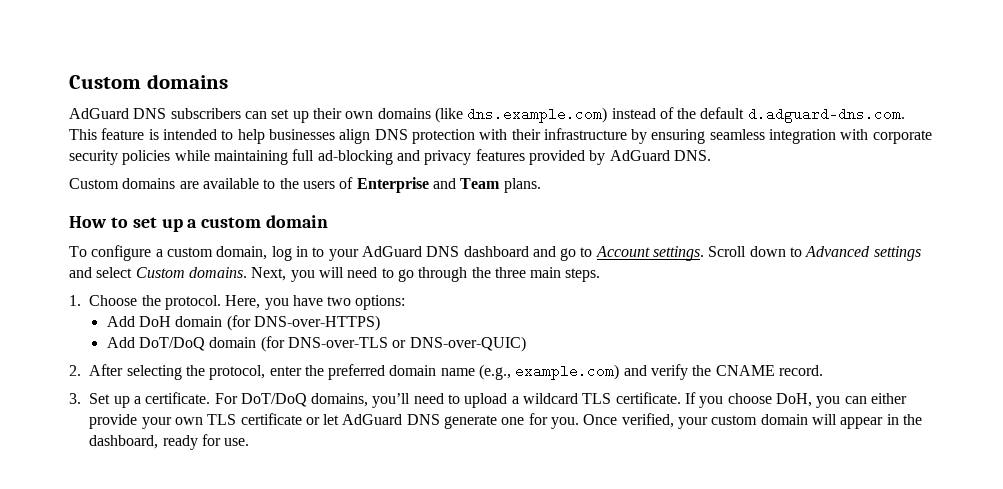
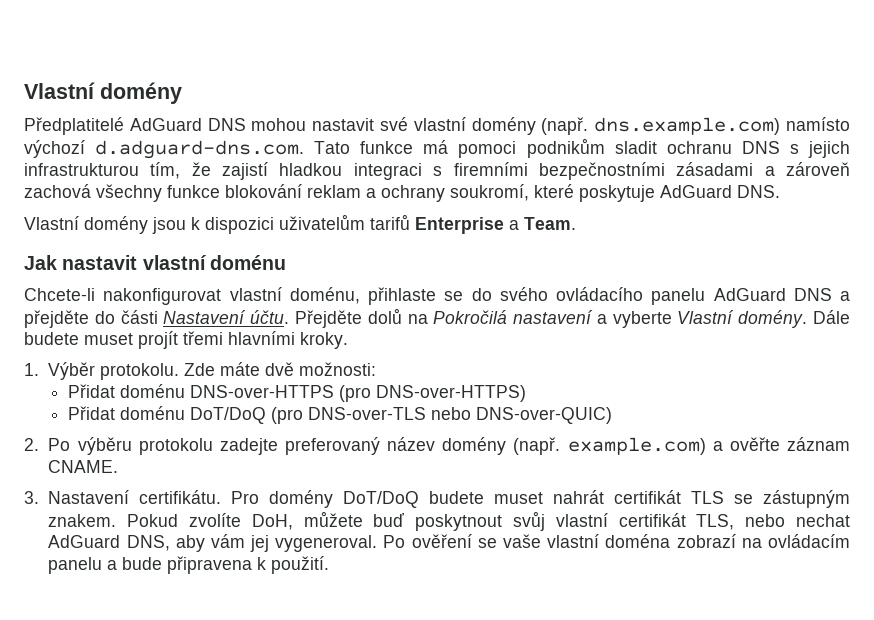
[69,74,228,89] [69,107,905,123] [69,128,932,144] [69,149,711,165] [69,177,541,193] [69,215,329,232] [69,245,921,261] [69,267,601,282] [69,295,406,310] [106,315,381,331] [106,336,526,352] [69,364,824,380] [69,392,907,408] [89,413,922,429] [89,434,250,450] Custom domains // AdGuard DNS subscribers can set up their own domains (like dns.example.com) instead of the default d.adguard-dns.com. This feature is intended to help businesses align DNS protection with their infrastructure by ensuring seamless integration with corporate security policies while maintaining full ad-blocking and privacy features provided by AdGuard DNS. // Custom domains are available to the users of Enterprise and Team plans. // How to set up a custom domain // To configure a custom domain, log in to your AdGuard DNS dashboard and go to Account settings. Scroll down to Advanced settings and select Custom domains. Next, you will need to go through the three main steps. // 1. Choose the protocol. Here, you have two options: // Add DoH domain (for DNS-over-HTTPS) // Add DoT/DoQ domain (for DNS-over-TLS or DNS-over-QUIC) // 2. After selecting the protocol, enter the preferred domain name (e.g., example.com) and verify the CNAME record. // 3. Set up a certificate. For DoT/DoQ domains, you’ll need to upload a wildcard TLS certificate. If you choose DoH, you can either provide your own TLS certificate or let AdGuard DNS generate one for you. Once verified, your custom domain will appear in the dashboard, ready for use. -> [24,82,182,104] [24,117,850,135] [24,138,851,159] [24,162,851,180] [24,184,780,202] [24,214,576,234] [24,255,286,270] [24,287,850,305] [24,308,851,328] [24,331,348,349] [24,362,377,380] [67,384,526,402] [67,406,612,424] [24,437,851,455] [48,460,119,473] [24,490,850,508] [48,511,851,531] [48,534,851,552] [48,556,330,574] Vlastní domény // Předplatitelé AdGuard DNS mohou nastavit své vlastní domény (např. dns.example.com) namísto výchozí d.adguard-dns.com. Tato funkce má pomoci podnikům sladit ochranu DNS s jejich infrastrukturou tím, že zajistí hladkou integraci s firemními bezpečnostními zásadami a zároveň zachová všechny funkce blokování reklam a ochrany soukromí, které poskytuje AdGuard DNS. // Vlastní domény jsou k dispozici uživatelům tarifů Enterprise a Team. // Jak nastavit vlastní doménu // Chcete-li nakonfigurovat vlastní doménu, přihlaste se do svého ovládacího panelu AdGuard DNS a přejděte do části Nastavení účtu. Přejděte dolů na Pokročilá nastavení a vyberte Vlastní domény. Dále budete muset projít třemi hlavními kroky. // 1. Výběr protokolu. Zde máte dvě možnosti: // Přidat doménu DNS-over-HTTPS (pro DNS-over-HTTPS) // Přidat doménu DoT/DoQ (pro DNS-over-TLS nebo DNS-over-QUIC) // 2. Po výběru protokolu zadejte preferovaný název domény (např. example.com) a ověřte záznam CNAME. // 3. Nastavení certifikátu. Pro domény DoT/DoQ budete muset nahrát certifikát TLS se zástupným znakem. Pokud zvolíte DoH, můžete buď poskytnout svůj vlastní certifikát TLS, nebo nechat AdGuard DNS, aby vám jej vygeneroval. Po ověření se vaše vlastní doména zobrazí na ovládacím panelu a bude připravena k použití.

